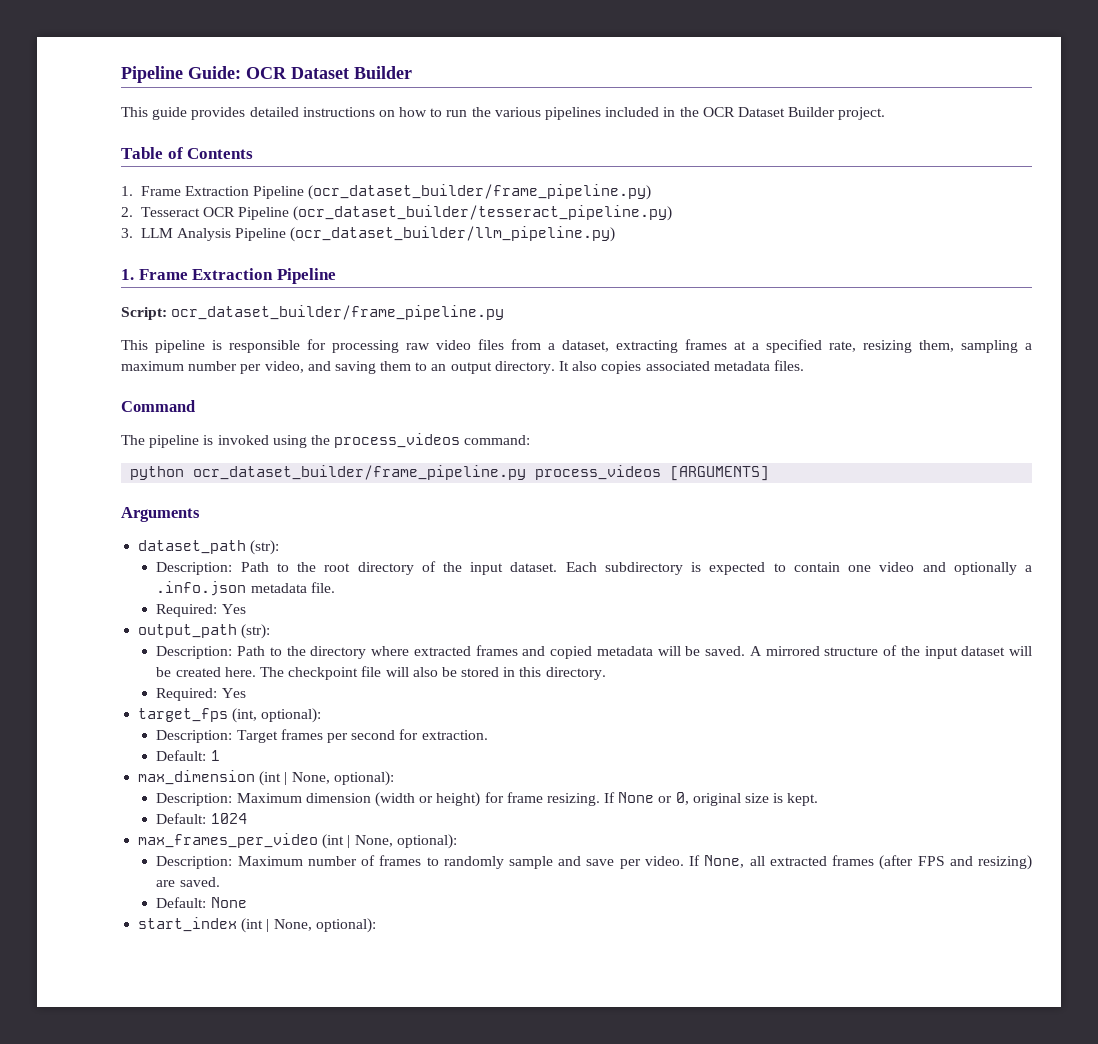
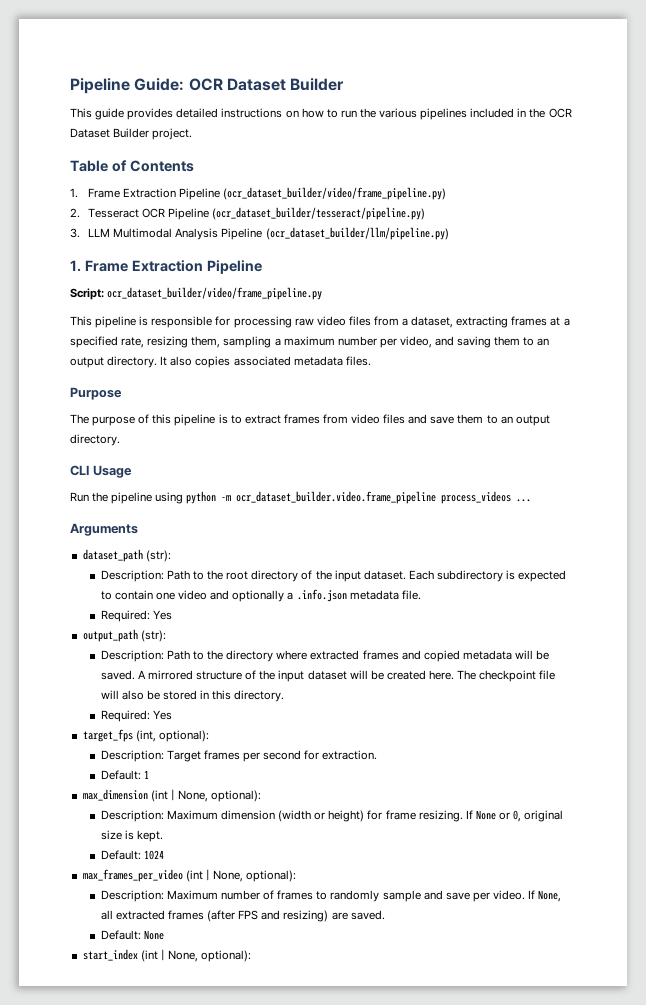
[308,184,652,200] (ocr_dataset_builder/frame_pipeline.py) -> [223,187,447,200] (ocr_dataset_builder/video/frame_pipeline.py)
[293,205,673,221] (ocr_dataset_builder/tesseract_pipeline.py) -> [212,207,426,220] (ocr_dataset_builder/tesseract/pipeline.py)
(173, 233) none -> [113,228,173,238] Multimodal
[290,226,616,242] (ocr_dataset_builder/llm_pipeline.py) -> [265,227,449,240] (ocr_dataset_builder/llm/pipeline.py)
[171,305,505,320] ocr_dataset_builder/frame_pipeline.py -> [107,287,323,300] ocr_dataset_builder/video/frame_pipeline.py
[121,400,195,412] [121,433,531,448] [130,465,770,481] Command // The pipeline is invoked using the process_videos command: // python ocr_dataset_builder/frame_pipeline.py process_videos [ARGUMENTS] -> [70,387,122,400] [70,414,550,426] [70,434,120,446] [70,465,132,478] [70,491,532,504] Purpose // The purpose of this pipeline is to extract frames from video files and save them to an output directory. // CLI Usage // Run the pipeline using python -m ocr_dataset_builder.video.frame_pipeline process_videos ...

